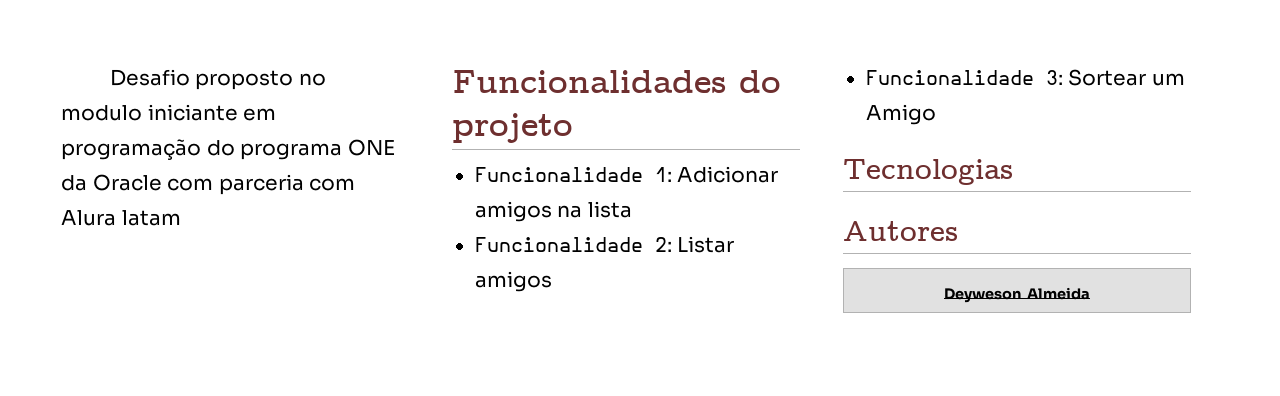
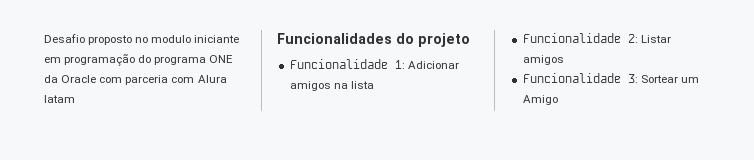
[843,159,1013,185] [843,221,958,241] [944,287,1090,303] // Tecnologias // Autores // Deyweson Almeida -> (558, 100) none

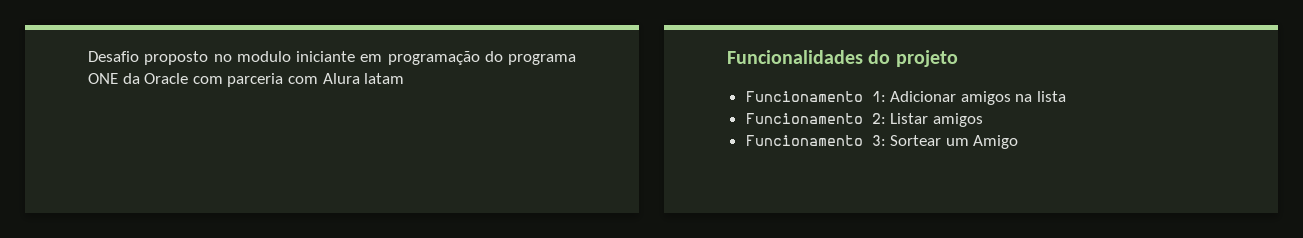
[289,59,388,69] Funcionalidade -> [745,91,863,102] Funcionamento
[522,33,621,43] Funcionalidade -> [745,113,863,124] Funcionamento
[522,73,621,83] Funcionalidade -> [745,135,863,146] Funcionamento

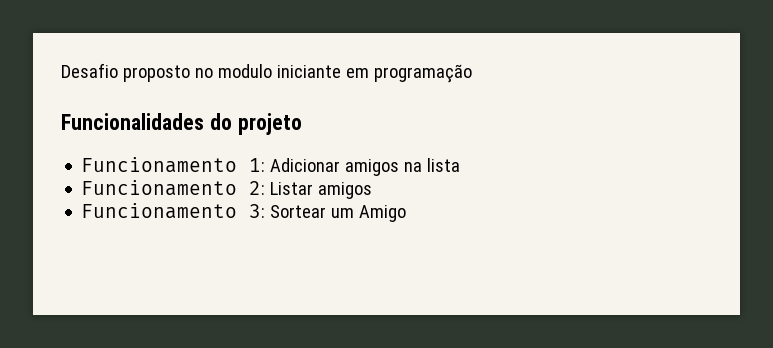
[484,51,576,65] [88,73,405,87] do programa ONE da Oracle com parceria com Alura latam -> (472, 73) none

